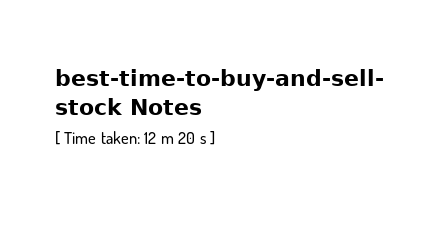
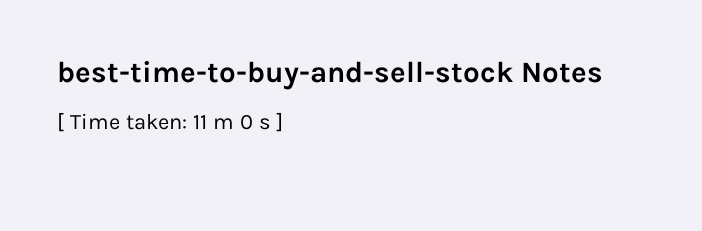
[144,132,196,144] 12 m 20 -> [192,114,253,130] 11 m 0

